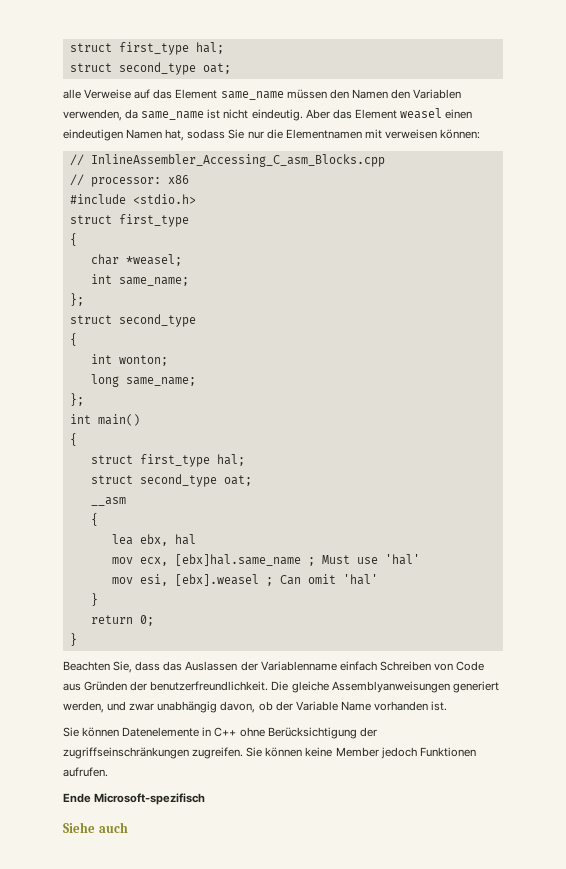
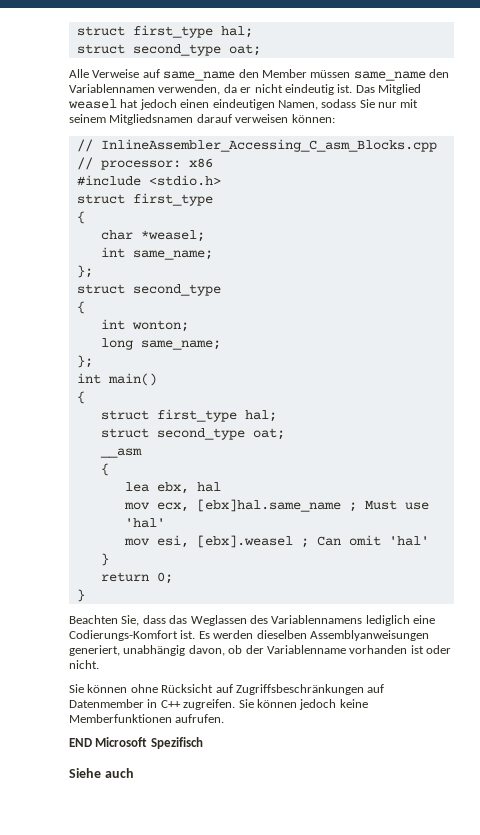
[69,42,224,55] [69,62,231,75] [63,89,81,99] struct first_type hal; // struct second_type oat; // alle -> [76,25,253,38] [76,44,261,56] [69,69,89,78] struct first_type hal; // struct second_type oat; // Alle
[153,89,462,100] [63,108,473,121] [63,129,382,141] das Element same_name müssen den Namen den Variablen verwenden, da same_name ist nicht eindeutig. Aber das Element weasel einen eindeutigen Namen hat, sodass Sie nur die Elementnamen mit -> [163,69,449,81] [69,84,421,95] [68,99,419,110] [69,114,232,125] same_name den Member müssen same_name den Variablennamen verwenden, da er nicht eindeutig ist. Das Mitglied weasel hat jedoch einen eindeutigen Namen, sodass Sie nur mit seinem Mitgliedsnamen darauf
[185,661,485,671] [63,681,499,693] [63,701,448,713] [63,727,377,739] [63,747,476,759] [63,767,108,777] [63,793,206,805] Auslassen der Variablenname einfach Schreiben von Code aus Gründen der benutzerfreundlichkeit. Die gleiche Assemblyanweisungen generiert werden, und zwar unabhängig davon, ob der Variable Name vorhanden ist. // Sie können Datenelemente in C++ ohne Berücksichtigung der zugriffseinschränkungen zugreifen. Sie können keine Member jedoch Funktionen aufrufen. // Ende Microsoft-spezifisch -> [190,615,435,626] [69,630,429,641] [69,645,451,656] [69,660,99,669] [69,684,385,695] [69,699,368,710] [69,714,225,723] [69,737,203,749] Weglassen des Variablennamens lediglich eine Codierungs-Komfort ist. Es werden dieselben Assemblyanweisungen generiert, unabhängig davon, ob der Variablenname vorhanden ist oder nicht. // Sie können ohne Rücksicht auf Zugriffsbeschränkungen auf Datenmember in C++ zugreifen. Sie können jedoch keine Memberfunktionen aufrufen. // END Microsoft Spezifisch

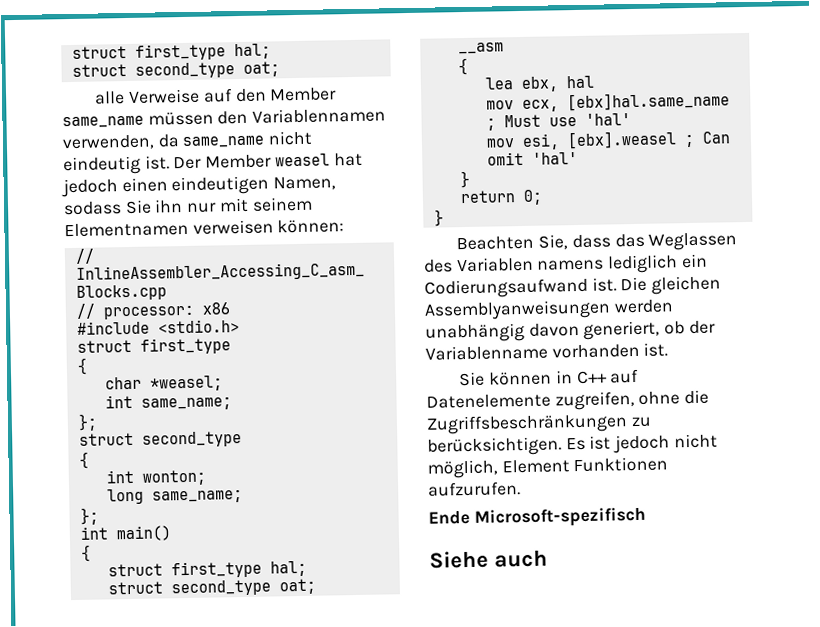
[76,25,253,38] [76,44,261,56] [69,69,89,78] struct first_type hal; // struct second_type oat; // Alle -> [71,43,271,61] [71,61,280,79] [94,91,126,105] struct first_type hal; // struct second_type oat; // alle
[163,71,236,81] same_name -> (233, 95) none
[310,70,426,81] müssen same_name -> [62,111,214,129] same_name müssen
[240,87,252,93] er -> [182,135,266,149] same_name
[355,84,421,95] Das Mitglied -> [173,154,273,170] Der Member
(375, 103) none -> [154,199,184,213] ihn
[109,114,232,125] Mitgliedsnamen darauf -> [64,221,189,238] Elementnamen
[271,615,435,626] [69,630,429,641] [69,645,225,656] Variablennamens lediglich eine Codierungs-Komfort ist. Es werden dieselben Assemblyanweisungen generiert, unabhängig davon, -> [456,253,708,274] [424,275,722,299] [424,299,674,321] [425,320,661,343] Variablen namens lediglich ein Codierungsaufwand ist. Die gleichen Assemblyanweisungen werden unabhängig davon generiert,
[410,645,451,654] [69,660,99,669] [69,684,385,695] [69,699,368,710] [69,714,225,723] [69,737,203,749] ist oder nicht. // Sie können ohne Rücksicht auf Zugriffsbeschränkungen auf Datenmember in C++ zugreifen. Sie können jedoch keine Memberfunktionen aufrufen. // END Microsoft Spezifisch -> [643,342,669,357] [459,368,640,387] [426,389,710,411] [426,413,652,435] [427,433,718,457] [427,456,669,479] [428,481,521,497] [428,506,646,528] ist. // Sie können in C++ auf Datenelemente zugreifen, ohne die Zugriffsbeschränkungen zu berücksichtigen. Es ist jedoch nicht möglich, Element Funktionen aufzurufen. // Ende Microsoft-spezifisch

